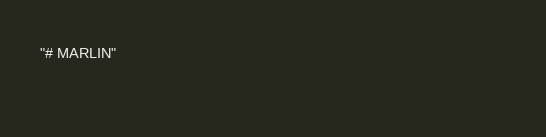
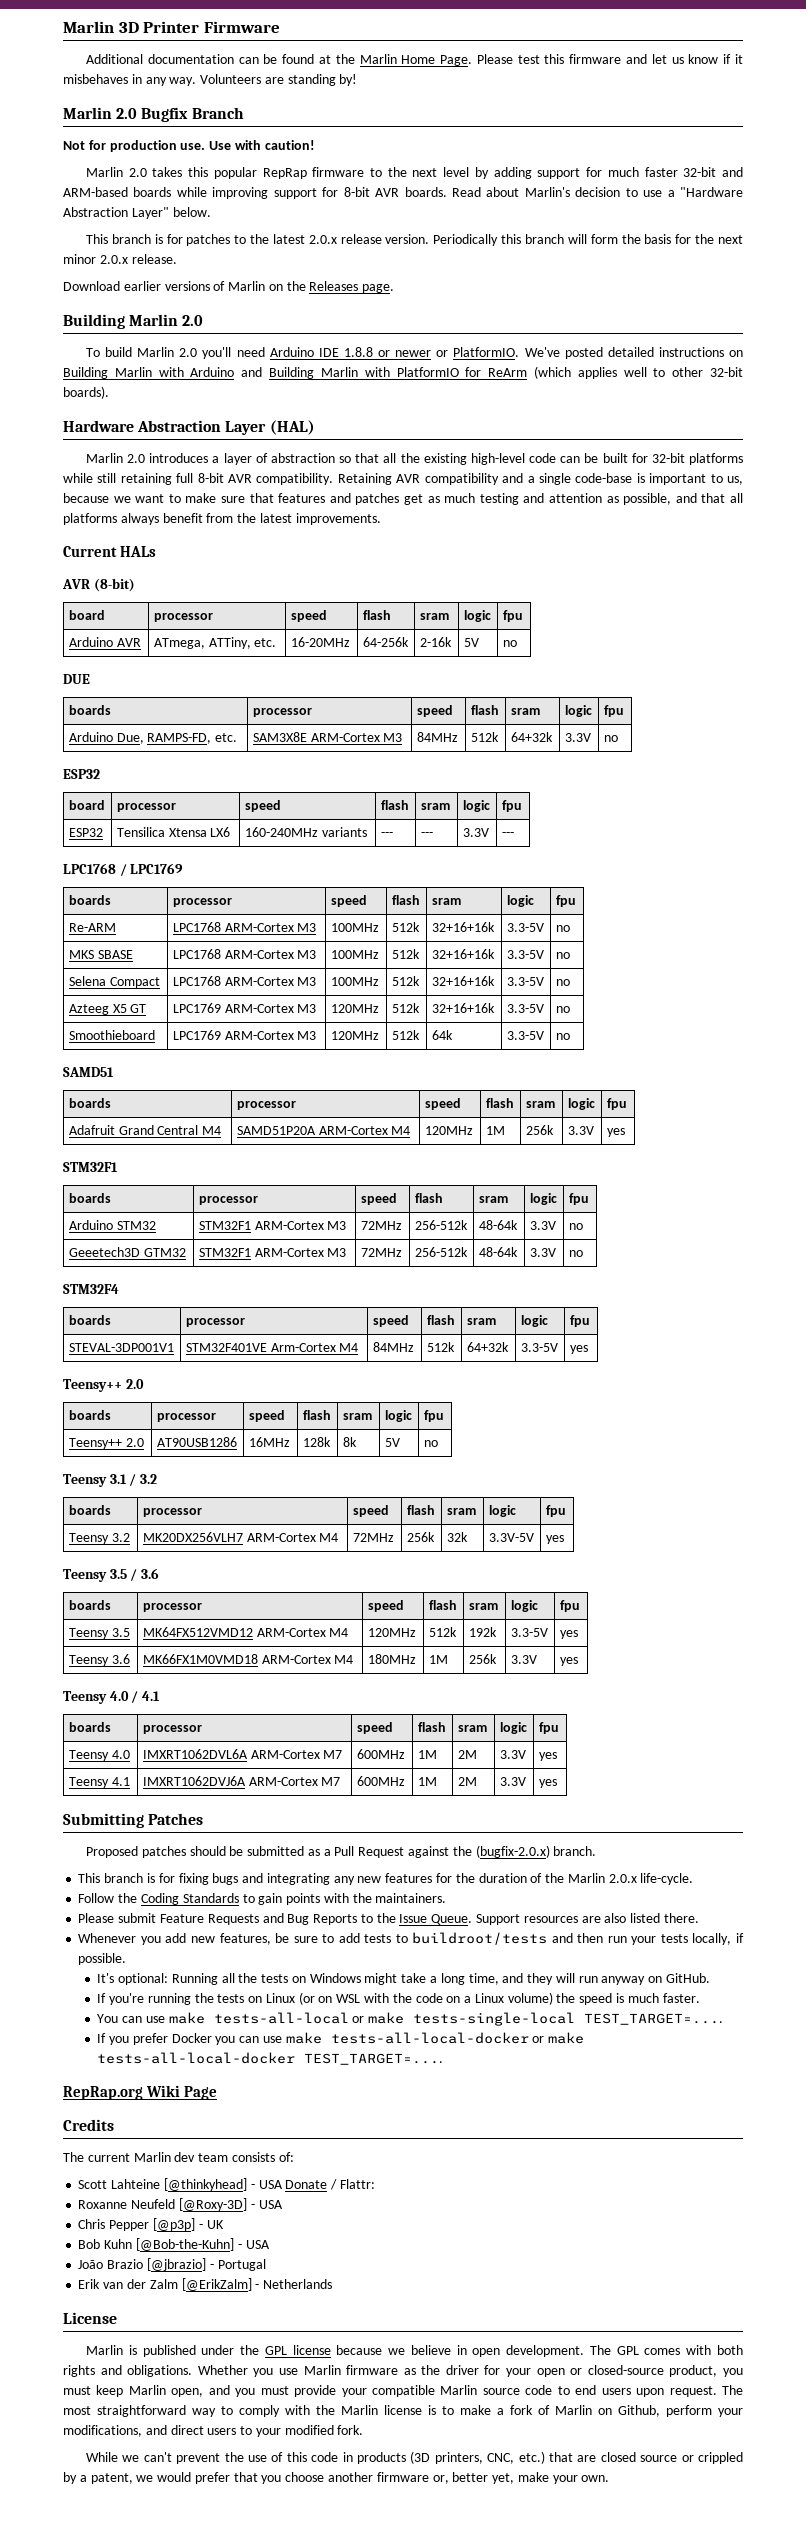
[40,48,116,58] "# MARLIN" -> [63,21,280,33] [85,54,743,66] [63,74,358,86] [63,107,244,122] [63,140,315,152] [85,167,744,179] [63,187,743,199] [63,207,211,219] [85,234,743,246] [63,254,177,264] [63,281,395,293] [63,314,204,329] [85,347,744,359] [63,366,743,379] [63,386,109,399] [63,420,315,435] [85,453,743,465] [63,473,743,485] [63,493,744,505] [63,513,381,525] [63,546,156,557] [62,578,135,592] [68,610,105,620] [153,613,213,622] [290,610,327,622] [362,610,391,620] [419,613,449,620] [463,610,491,622] [502,610,523,622] [68,637,141,647] [153,637,277,649] [290,637,350,647] [362,637,409,647] [419,637,452,647] [463,638,479,647] [502,640,517,647] [63,674,90,684] [68,705,111,715] [252,708,312,717] [416,705,453,717] [470,705,499,715] [510,708,540,715] [564,705,592,717] [603,705,624,717] [68,732,238,744] [252,732,403,742] [416,732,458,742] [470,732,499,742] [510,732,553,742] [564,733,591,742] [603,735,618,742] [63,769,100,779] [68,800,105,810] [116,803,176,812] [244,800,281,812] [380,800,409,810] [420,803,450,810] [462,800,490,812] [501,800,522,812] [68,828,103,837] [116,827,231,837] [244,827,367,837] [380,832,393,837] [420,832,433,837] [462,828,489,837] [501,832,514,837] [63,863,184,876] [68,895,111,905] [172,898,232,907] [330,895,367,907] [391,895,420,905] [431,898,461,905] [506,895,534,907] [555,895,576,907] [68,923,116,932] [172,922,317,932] [330,923,379,932] [391,922,420,932] [431,922,495,932] [506,923,544,932] [555,925,570,932] [68,950,133,959] [172,949,317,959] [330,950,379,959] [391,949,420,959] [431,949,495,959] [506,950,544,959] [555,952,570,959] [68,976,160,988] [172,976,317,986] [330,977,379,986] [391,976,420,986] [431,976,495,986] [506,977,544,986] [555,979,570,986] [68,1004,147,1015] [172,1003,317,1013] [330,1004,379,1013] [391,1003,420,1013] [431,1003,495,1013] [506,1004,544,1013] [555,1006,570,1013] [68,1030,155,1040] [172,1030,317,1040] [330,1031,379,1040] [391,1030,420,1040] [431,1030,453,1040] [506,1031,544,1040] [555,1033,570,1040] [63,1067,114,1077] [68,1098,111,1108] [236,1101,296,1110] [424,1098,461,1110] [485,1098,514,1108] [525,1101,555,1108] [567,1098,595,1110] [606,1098,627,1110] [68,1125,222,1135] [236,1126,411,1135] [424,1126,473,1135] [485,1126,505,1135] [525,1125,554,1135] [567,1126,594,1135] [606,1128,625,1137] [63,1162,118,1172] [68,1193,111,1203] [198,1196,258,1205] [360,1193,397,1205] [414,1193,443,1203] [478,1196,508,1203] [529,1193,557,1205] [568,1193,589,1205] [68,1220,156,1230] [198,1221,347,1230] [360,1221,402,1230] [414,1220,468,1230] [478,1220,518,1230] [529,1221,556,1230] [568,1223,583,1230] [68,1247,186,1257] [198,1248,347,1257] [360,1248,402,1257] [414,1247,468,1257] [478,1247,518,1257] [529,1248,556,1257] [568,1250,583,1257] [63,1284,119,1294] [68,1315,111,1325] [185,1318,245,1327] [372,1315,409,1327] [426,1315,455,1325] [466,1318,496,1325] [520,1315,548,1327] [569,1315,590,1327] [68,1343,174,1352] [185,1343,359,1352] [372,1342,414,1352] [426,1342,455,1352] [466,1342,509,1352] [520,1343,558,1352] [569,1345,588,1354] [63,1379,144,1392] [68,1410,111,1420] [156,1413,216,1422] [248,1410,285,1422] [302,1410,331,1420] [342,1413,372,1420] [384,1410,412,1422] [423,1410,444,1422] [68,1438,144,1449] [156,1437,237,1447] [248,1437,290,1447] [302,1437,331,1447] [342,1437,357,1447] [384,1438,400,1447] [423,1440,438,1447] [63,1474,157,1487] [68,1505,111,1515] [142,1508,202,1517] [352,1505,389,1517] [406,1505,435,1515] [446,1508,476,1515] [488,1505,516,1517] [545,1505,566,1517] [68,1533,130,1544] [142,1532,339,1542] [352,1533,394,1542] [406,1532,435,1542] [446,1532,468,1542] [488,1533,534,1542] [545,1535,564,1544] [63,1568,159,1582] [68,1600,111,1610] [142,1603,202,1612] [367,1600,404,1612] [428,1600,457,1610] [468,1603,498,1610] [510,1600,538,1612] [559,1600,580,1612] [68,1628,130,1639] [142,1627,349,1637] [367,1628,416,1637] [428,1627,457,1637] [468,1627,497,1637] [510,1628,548,1637] [559,1630,578,1639] [68,1654,130,1666] [142,1654,354,1664] [367,1654,416,1664] [428,1655,448,1664] [468,1654,497,1664] [510,1655,537,1664] [559,1657,578,1666] [63,1691,160,1704] [68,1722,111,1732] [142,1725,202,1734] [356,1722,393,1734] [417,1722,446,1732] [457,1725,487,1732] [499,1722,527,1734] [538,1722,559,1734] [68,1750,130,1761] [142,1749,343,1759] [356,1749,405,1759] [417,1750,437,1759] [457,1750,477,1759] [499,1750,526,1759] [538,1752,557,1761] [68,1777,130,1788] [142,1776,341,1786] [356,1776,405,1786] [417,1777,437,1786] [457,1777,477,1786] [499,1777,526,1786] [538,1779,557,1788] [63,1813,204,1828] [85,1845,597,1858] [78,1873,694,1885] [78,1893,447,1905] [78,1913,699,1925] [78,1932,744,1945] [78,1953,127,1965] [97,1973,711,1985] [97,1992,700,2005] [97,2012,724,2026] [97,2032,585,2045] [97,2052,444,2065] [63,2085,217,2100] [63,2119,114,2131] [63,2152,294,2162] [78,2178,375,2191] [78,2198,283,2211] [78,2218,224,2231] [78,2238,270,2251] [78,2258,266,2271] [78,2278,333,2291] [63,2312,117,2324] [85,2345,744,2357] [63,2365,743,2377] [63,2385,744,2397] [63,2405,743,2417] [63,2425,364,2437] [85,2451,743,2464] [63,2472,610,2484] Marlin 3D Printer Firmware // Additional documentation can be found at the Marlin Home Page. Please test this firmware and let us know if it misbehaves in any way. Volunteers are standing by! // Marlin 2.0 Bugfix Branch // Not for production use. Use with caution! // Marlin 2.0 takes this popular RepRap firmware to the next level by adding support for much faster 32-bit and ARM-based boards while improving support for 8-bit AVR boards. Read about Marlin's decision to use a "Hardware Abstraction Layer" below. // This branch is for patches to the latest 2.0.x release version. Periodically this branch will form the basis for the next minor 2.0.x release. // Download earlier versions of Marlin on the Releases page. // Building Marlin 2.0 // To build Marlin 2.0 you'll need Arduino IDE 1.8.8 or newer or PlatformIO. We've posted detailed instructions on Building Marlin with Arduino and Building Marlin with PlatformIO for ReArm (which applies well to other 32-bit boards). // Hardware Abstraction Layer (HAL) // Marlin 2.0 introduces a layer of abstraction so that all the existing high-level code can be built for 32-bit platforms while still retaining full 8-bit AVR compatibility. Retaining AVR compatibility and a single code-base is important to us, because we want to make sure that features and patches get as much testing and attention as possible, and that all platforms always benefit from the latest improvements. // Current HALs // AVR (8-bit) // board | processor | speed | flash | sram | logic | fpu // Arduino AVR | ATmega, ATTiny, etc. | 16-20MHz | 64-256k | 2-16k | 5V | no // DUE // boards | processor | speed | flash | sram | logic | fpu // Arduino Due, RAMPS-FD, etc. | SAM3X8E ARM-Cortex M3 | 84MHz | 512k | 64+32k | 3.3V | no // ESP32 // board | processor | speed | flash | sram | logic | fpu // ESP32 | Tensilica Xtensa LX6 | 160-240MHz variants | --- | --- | 3.3V | --- // LPC1768 / LPC1769 // boards | processor | speed | flash | sram | logic | fpu // Re-ARM | LPC1768 ARM-Cortex M3 | 100MHz | 512k | 32+16+16k | 3.3-5V | no // MKS SBASE | LPC1768 ARM-Cortex M3 | 100MHz | 512k | 32+16+16k | 3.3-5V | no // Selena Compact | LPC1768 ARM-Cortex M3 | 100MHz | 512k | 32+16+16k | 3.3-5V | no // Azteeg X5 GT | LPC1769 ARM-Cortex M3 | 120MHz | 512k | 32+16+16k | 3.3-5V | no // Smoothieboard | LPC1769 ARM-Cortex M3 | 120MHz | 512k | 64k | 3.3-5V | no // SAMD51 // boards | processor | speed | flash | sram | logic | fpu // Adafruit Grand Central M4 | SAMD51P20A ARM-Cortex M4 | 120MHz | 1M | 256k | 3.3V | yes // STM32F1 // boards | processor | speed | flash | sram | logic | fpu // Arduino STM32 | STM32F1 ARM-Cortex M3 | 72MHz | 256-512k | 48-64k | 3.3V | no // Geeetech3D GTM32 | STM32F1 ARM-Cortex M3 | 72MHz | 256-512k | 48-64k | 3.3V | no // STM32F4 // boards | processor | speed | flash | sram | logic | fpu // STEVAL-3DP001V1 | STM32F401VE Arm-Cortex M4 | 84MHz | 512k | 64+32k | 3.3-5V | yes // Teensy++ 2.0 // boards | processor | speed | flash | sram | logic | fpu // Teensy++ 2.0 | AT90USB1286 | 16MHz | 128k | 8k | 5V | no // Teensy 3.1 / 3.2 // boards | processor | speed | flash | sram | logic | fpu // Teensy 3.2 | MK20DX256VLH7 ARM-Cortex M4 | 72MHz | 256k | 32k | 3.3V-5V | yes // Teensy 3.5 / 3.6 // boards | processor | speed | flash | sram | logic | fpu // Teensy 3.5 | MK64FX512VMD12 ARM-Cortex M4 | 120MHz | 512k | 192k | 3.3-5V | yes // Teensy 3.6 | MK66FX1M0VMD18 ARM-Cortex M4 | 180MHz | 1M | 256k | 3.3V | yes // Teensy 4.0 / 4.1 // boards | processor | speed | flash | sram | logic | fpu // Teensy 4.0 | IMXRT1062DVL6A ARM-Cortex M7 | 600MHz | 1M | 2M | 3.3V | yes // Teensy 4.1 | IMXRT1062DVJ6A ARM-Cortex M7 | 600MHz | 1M | 2M | 3.3V | yes // Submitting Patches // Proposed patches should be submitted as a Pull Request against the (bugfix-2.0.x) branch. // This branch is for fixing bugs and integrating any new features for the duration of the Marlin 2.0.x life-cycle. // Follow the Coding Standards to gain points with the maintainers. // Please submit Feature Requests and Bug Reports to the Issue Queue. Support resources are also listed there. // Whenever you add new features, be sure to add tests to buildroot/tests and then run your tests locally, if possible. // It's optional: Running all the tests on Windows might take a long time, and they will run anyway on GitHub. // If you're running the tests on Linux (or on WSL with the code on a Linux volume) the speed is much faster. // You can use make tests-all-local or make tests-single-local TEST_TARGET=.... // If you prefer Docker you can use make tests-all-local-docker or make tests-all-local-docker TEST_TARGET=.... // RepRap.org Wiki Page // Credits // The current Marlin dev team consists of: // Scott Lahteine [@thinkyhead] - USA Donate / Flattr: // Roxanne Neufeld [@Roxy-3D] - USA // Chris Pepper [@p3p] - UK // Bob Kuhn [@Bob-the-Kuhn] - USA // João Brazio [@jbrazio] - Portugal // Erik van der Zalm [@ErikZalm] - Netherlands // License // Marlin is published under the GPL license because we believe in open development. The GPL comes with both rights and obligations. Whether you use Marlin firmware as the driver for your open or closed-source product, you must keep Marlin open, and you must provide your compatible Marlin source code to end users upon request. The most straightforward way to comply with the Marlin license is to make a fork of Marlin on Github, perform your modifications, and direct users to your modified fork. // While we can't prevent the use of this code in products (3D printers, CNC, etc.) that are closed source or crippled by a patent, we would prefer that you choose another firmware or, better yet, make your own.

